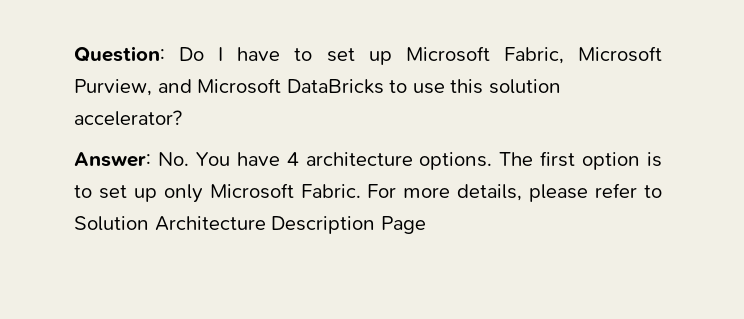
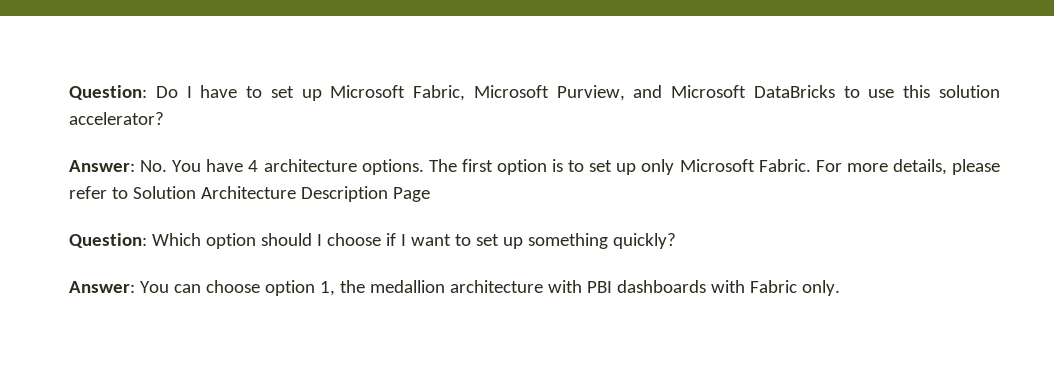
(426, 225) none -> [69,233,676,249] [69,280,840,296] // Question: Which option should I choose if I want to set up something quickly? // Answer: You can choose option 1, the medallion architecture with PBI dashboards with Fabric only.

